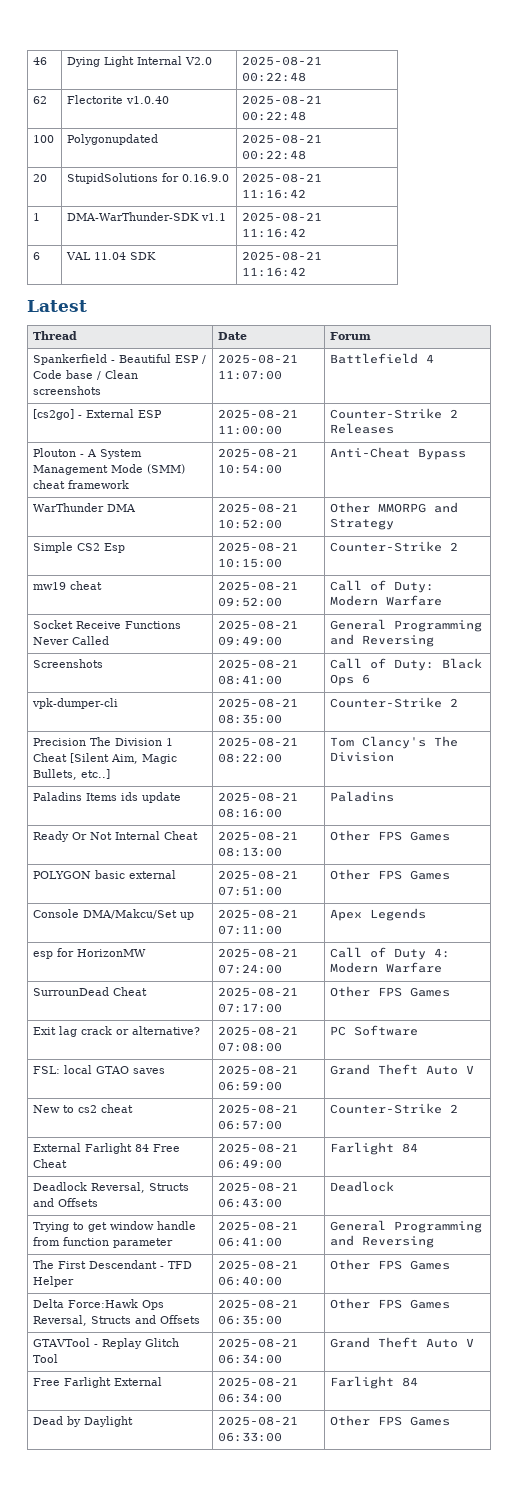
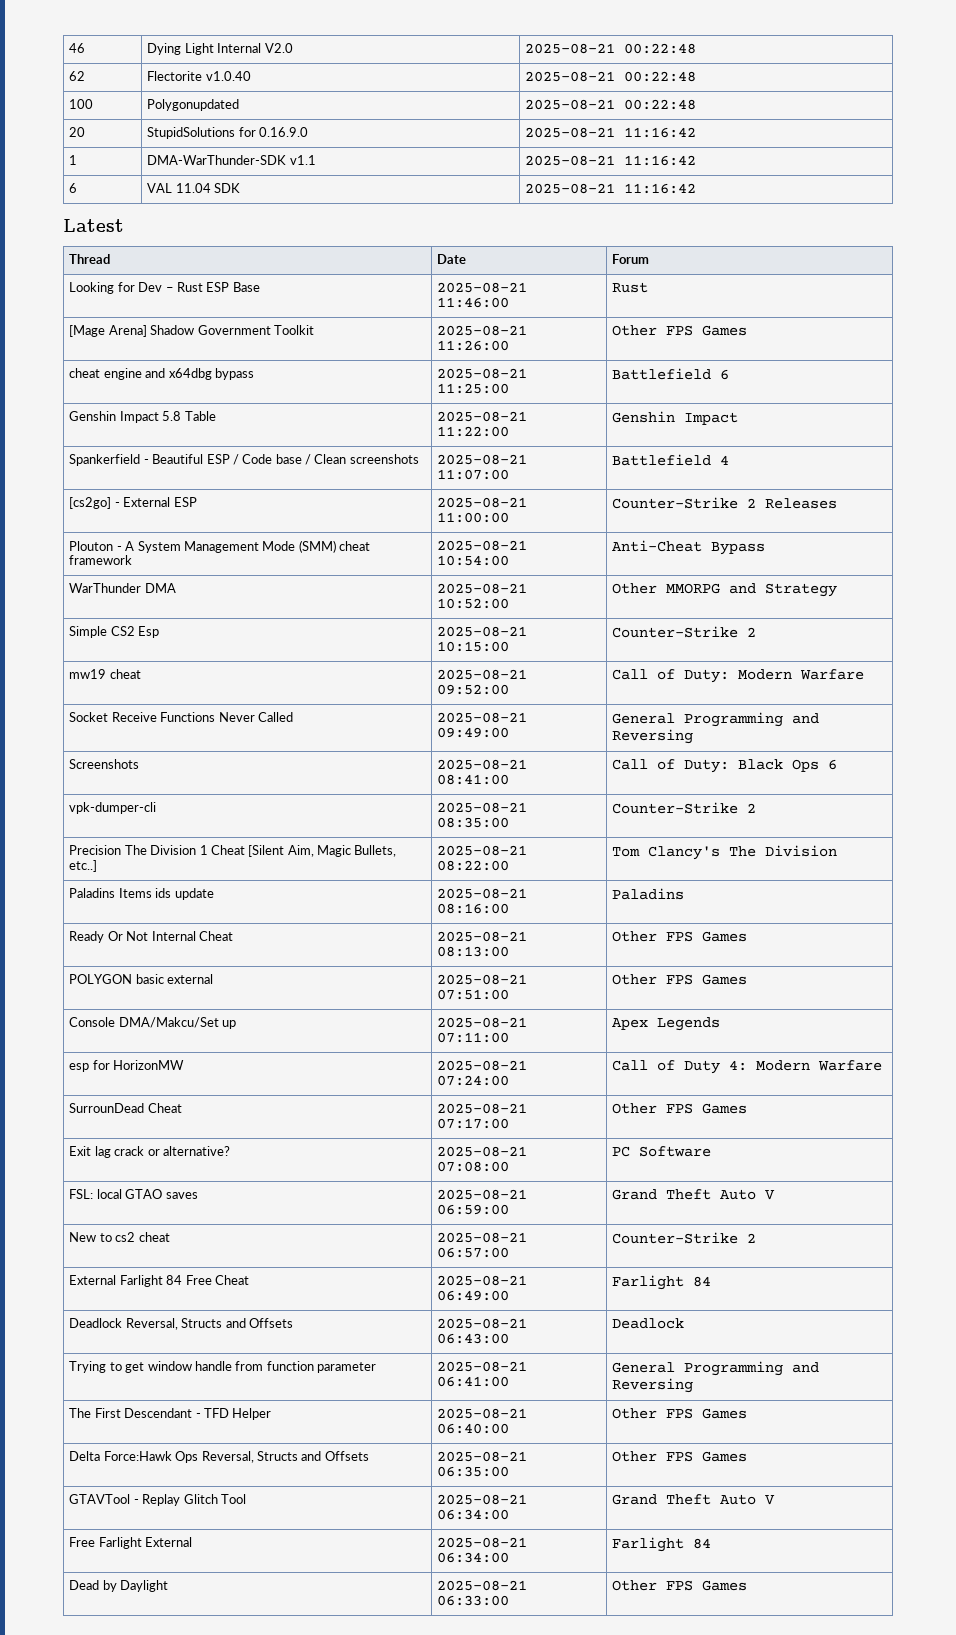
(372, 336) none -> [69,282,260,294] [437,282,528,293] [437,297,510,308] [612,282,649,293] [69,325,314,337] [437,325,528,336] [437,340,510,351] [612,325,748,336] [69,368,254,380] [437,368,528,379] [437,383,510,394] [612,368,730,380] [69,411,216,423] [437,411,528,422] [437,426,510,437] [612,411,739,425] // Looking for Dev – Rust ESP Base | 2025-08-21 11:46:00 | Rust // [Mage Arena] Shadow Government Toolkit | 2025-08-21 11:26:00 | Other FPS Games // cheat engine and x64dbg bypass | 2025-08-21 11:25:00 | Battlefield 6 // Genshin Impact 5.8 Table | 2025-08-21 11:22:00 | Genshin Impact

